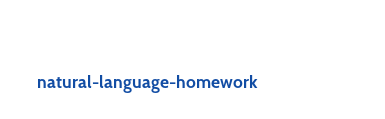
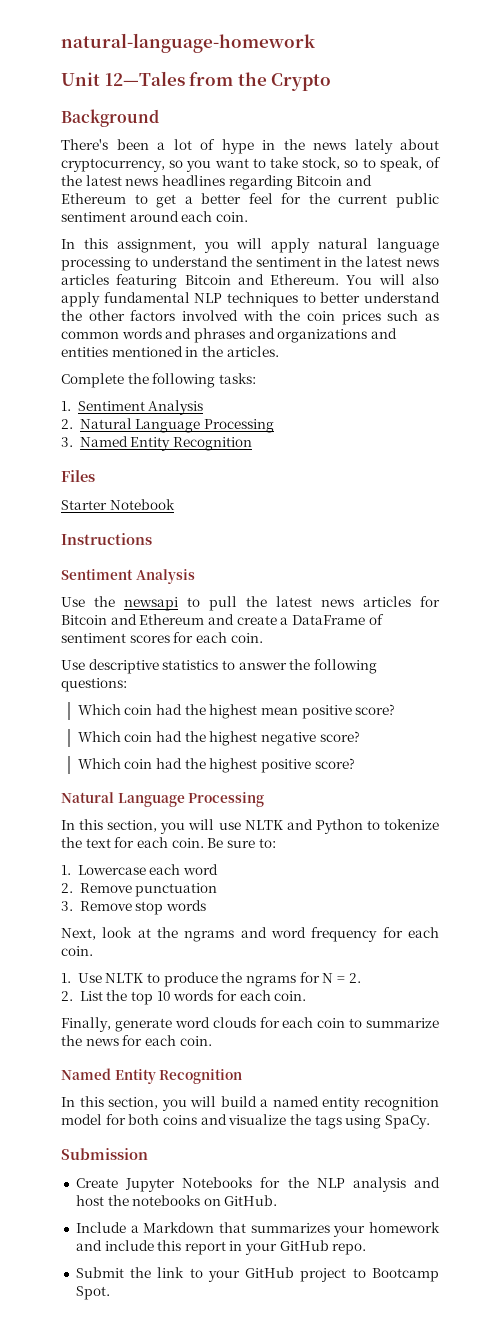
(258, 84) none -> [61,71,332,91] [61,109,159,127] [61,139,439,154] [61,157,441,172] [61,175,372,190] [61,193,439,208] [61,211,248,222] [61,238,439,253] [61,256,439,271] [61,274,439,289] [61,292,440,307] [61,310,440,325] [61,328,397,343] [61,346,279,357] [61,373,256,388] [61,400,204,415] [61,418,275,433] [61,436,253,451] [61,470,95,482] [61,499,175,510] [61,533,152,545] [61,569,195,584] [61,596,440,611] [61,614,384,625] [61,632,263,643] [61,659,377,674] [61,678,127,692] [77,704,396,719] [77,731,360,746] [77,758,355,773] [61,792,265,807] [61,819,439,834] [61,837,276,848] [61,864,219,875] [61,883,218,897] [61,900,207,915] [61,927,439,942] [61,946,93,956] [61,972,361,987] [61,990,307,1005] [61,1017,439,1032] [61,1035,212,1046] [61,1068,243,1084] [61,1096,439,1111] [61,1114,430,1129] [61,1148,148,1160] [75,1177,440,1192] [75,1195,278,1206] [75,1222,440,1237] [75,1240,367,1255] [75,1267,439,1282] [75,1286,110,1300] // Unit 12—Tales from the Crypto // Background // There's been a lot of hype in the news lately about cryptocurrency, so you want to take stock, so to speak, of the latest news headlines regarding Bitcoin and Ethereum to get a better feel for the current public sentiment around each coin. // In this assignment, you will apply natural language processing to understand the sentiment in the latest news articles featuring Bitcoin and Ethereum. You will also apply fundamental NLP techniques to better understand the other factors involved with the coin prices such as common words and phrases and organizations and entities mentioned in the articles. // Complete the following tasks: // 1. Sentiment Analysis // 2. Natural Language Processing // 3. Named Entity Recognition // Files // Starter Notebook // Instructions // Sentiment Analysis // Use the newsapi to pull the latest news articles for Bitcoin and Ethereum and create a DataFrame of sentiment scores for each coin. // Use descriptive statistics to answer the following questions: // Which coin had the highest mean positive score? // Which coin had the highest negative score? // Which coin had the highest positive score? // Natural Language Processing // In this section, you will use NLTK and Python to tokenize the text for each coin. Be sure to: // 1. Lowercase each word // 2. Remove punctuation // 3. Remove stop words // Next, look at the ngrams and word frequency for each coin. // 1. Use NLTK to produce the ngrams for N = 2. // 2. List the top 10 words for each coin. // Finally, generate word clouds for each coin to summarize the news for each coin. // Named Entity Recognition // In this section, you will build a named entity recognition model for both coins and visualize the tags using SpaCy. // Submission // Create Jupyter Notebooks for the NLP analysis and host the notebooks on GitHub. // Include a Markdown that summarizes your homework and include this report in your GitHub repo. // Submit the link to your GitHub project to Bootcamp Spot.

